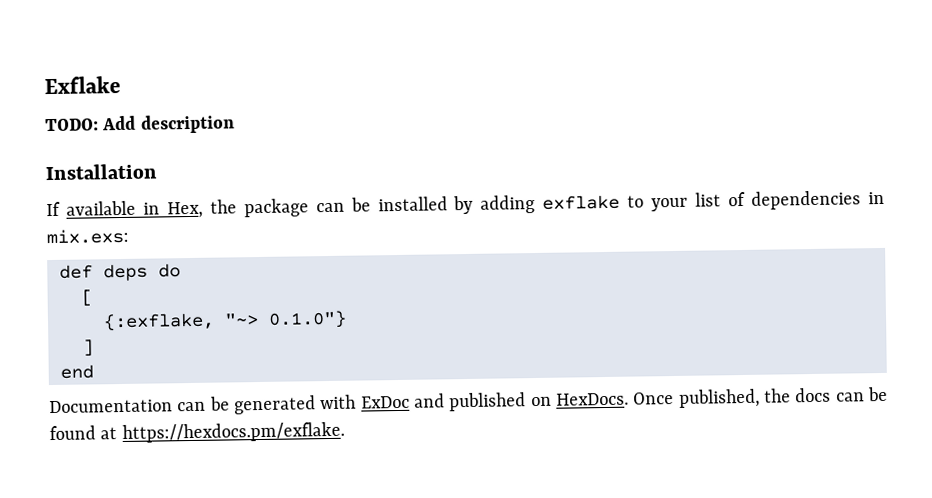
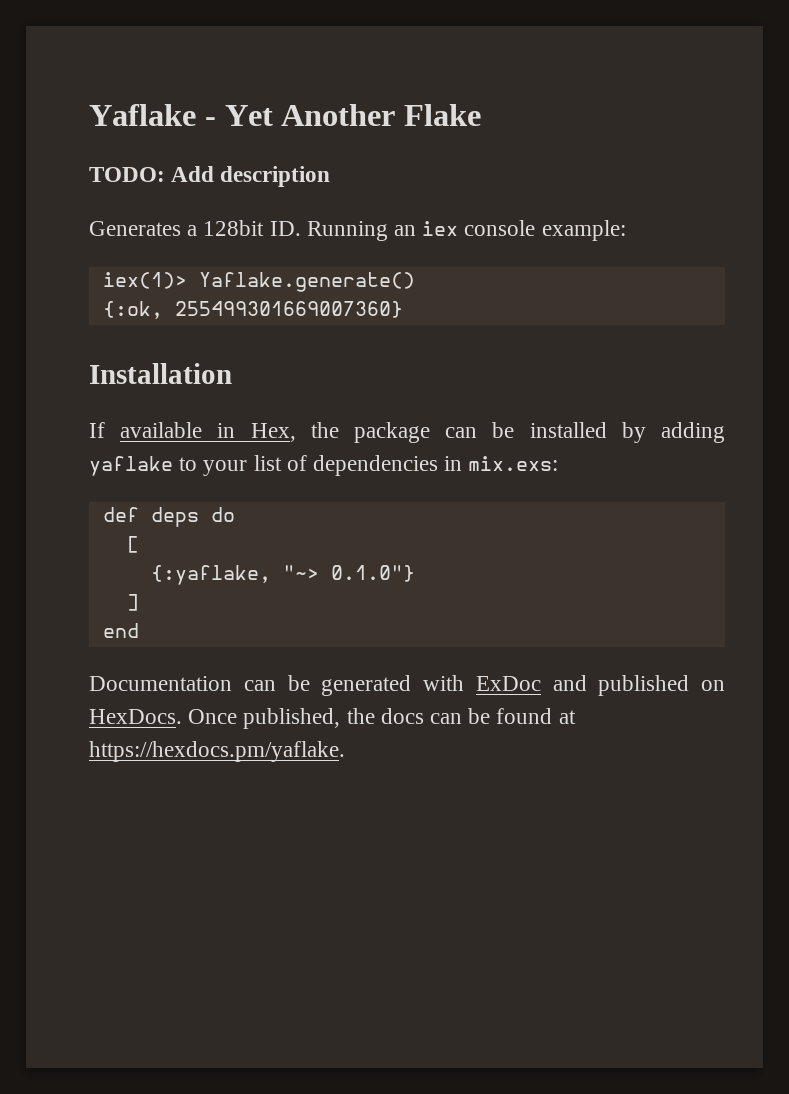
[44,75,121,95] [45,114,235,134] Exflake // TODO: Add description -> [89,104,482,126] [89,166,331,187] [89,220,626,241] [102,272,415,292] [102,301,403,319] Yaflake - Yet Another Flake // TODO: Add description // Generates a 128bit ID. Running an iex console example: // iex(1)> Yaflake.generate() // {:ok, 255499301669007360}
[542,194,621,210] exflake -> [89,456,173,476] yaflake
[102,312,215,332] {:exflake, -> [150,565,271,585] {:yaflake,
[121,421,345,444] https://hexdocs.pm/exflake. -> [89,741,345,762] https://hexdocs.pm/yaflake.

